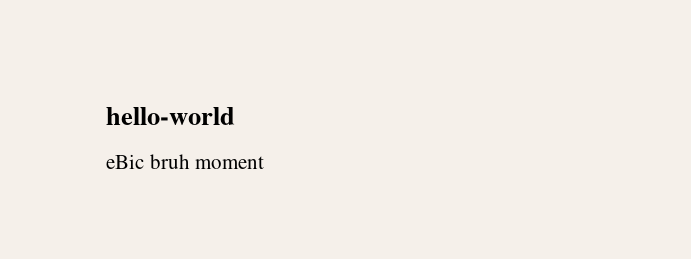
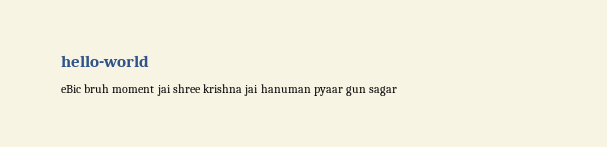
(265, 162) none -> [156,84,398,96] jai shree krishna jai hanuman pyaar gun sagar

